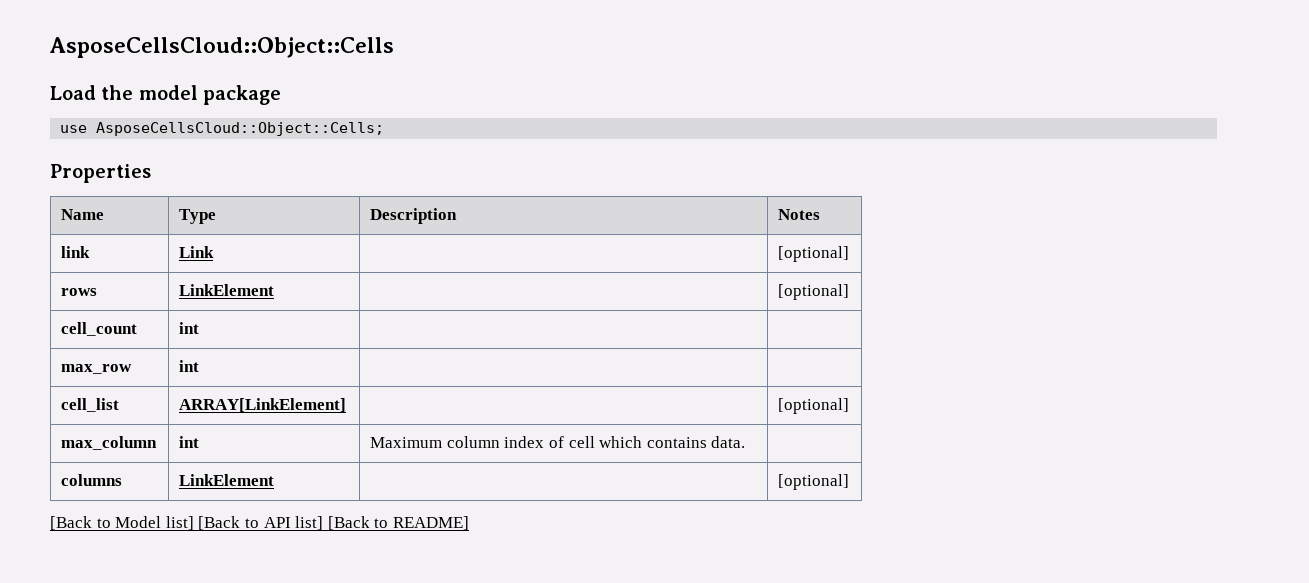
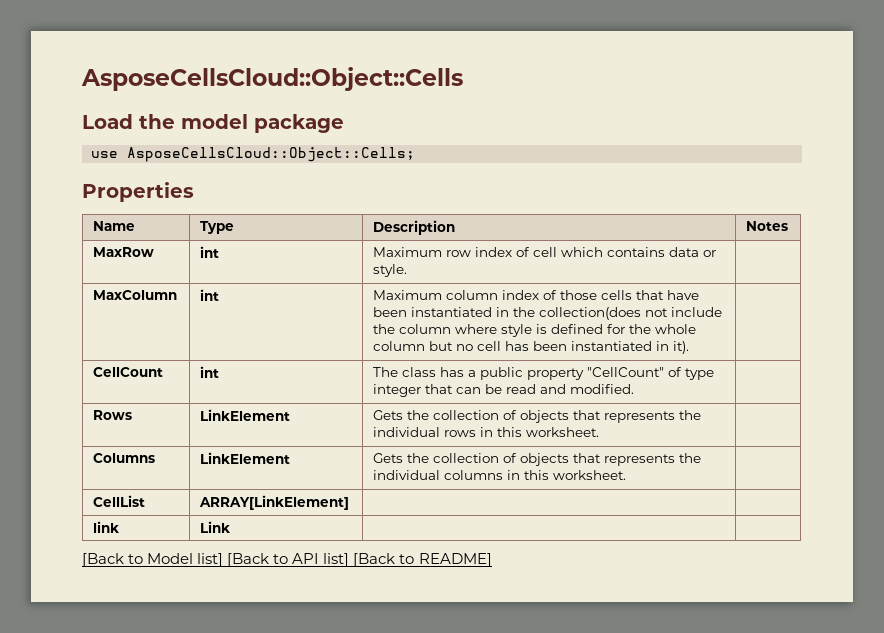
[61,246,91,258] [179,246,215,258] [778,246,850,262] [61,288,98,296] [179,284,275,296] [778,284,850,300] [61,322,138,336] [179,322,200,334] [61,364,133,374] [179,360,200,372] [61,398,120,412] [179,398,347,412] [778,398,850,414] [61,436,158,450] link | Link | | [optional] // rows | LinkElement | | [optional] // cell_count | int | | // max_row | int | | // cell_list | ARRAY[LinkElement] | | [optional] // max_column -> [93,247,155,257] [200,246,220,258] [373,247,717,257] [373,264,408,277] [93,290,178,300] MaxRow | int | Maximum row index of cell which contains data or style. | // MaxColumn
[568,436,746,448] [61,474,123,486] [179,474,275,486] [778,474,850,490] cell which contains data. | // columns | LinkElement | | [optional] -> [560,290,700,300] [373,307,723,320] [373,324,697,337] [373,341,690,354] [93,367,164,377] [200,366,220,378] [373,367,715,380] [373,384,635,397] [93,410,133,420] [200,409,291,421] [373,410,702,423] [373,427,600,437] [93,453,156,463] [200,452,291,464] [373,453,702,466] [373,470,627,480] [93,495,146,507] [199,495,350,510] [93,521,120,533] [200,521,231,533] those cells that have been instantiated in the collection(does not include the column where style is defined for the whole column but no cell has been instantiated in it). | // CellCount | int | The class has a public property "CellCount" of type integer that can be read and modified. | // Rows | LinkElement | Gets the collection of objects that represents the individual rows in this worksheet. | // Columns | LinkElement | Gets the collection of objects that represents the individual columns in this worksheet. | // CellList | ARRAY[LinkElement] | | // link | Link | |

